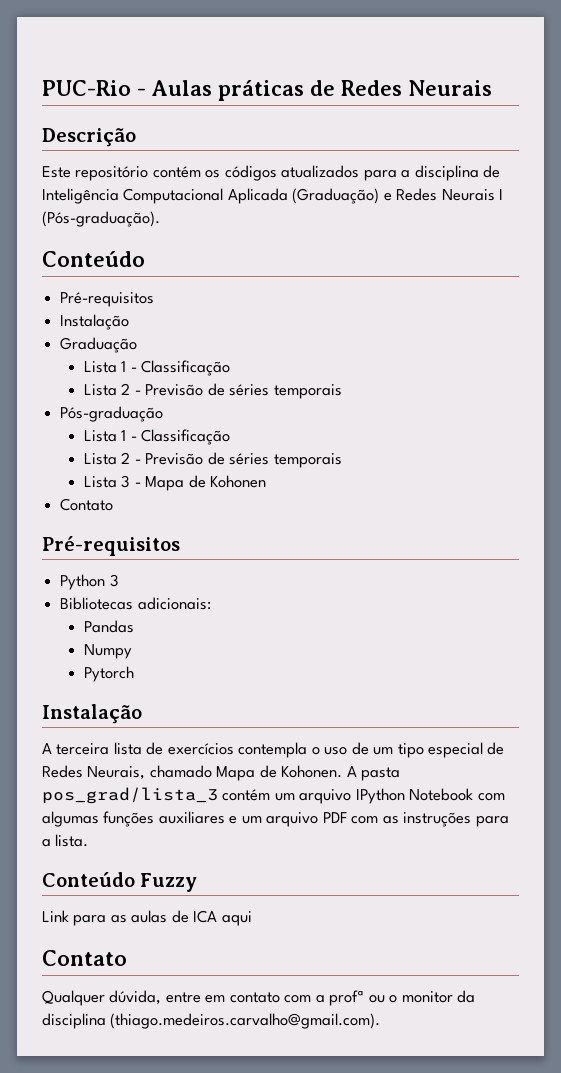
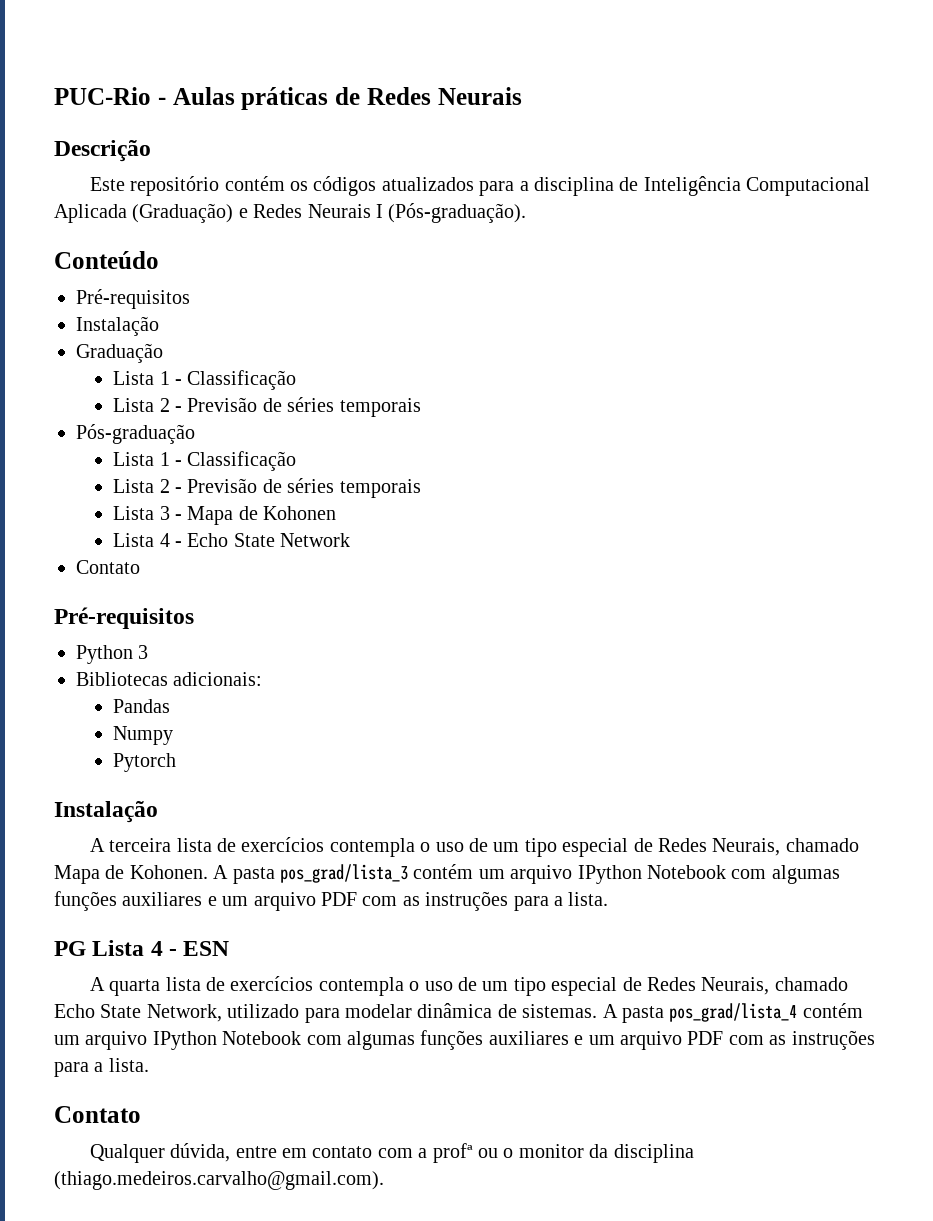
(267, 481) none -> [113,533,351,547] // Lista 4 - Echo State Network
[42,872,198,892] [42,910,252,926] Conteúdo Fuzzy // Link para as aulas de ICA aqui -> [54,940,230,956] [89,976,848,996] [54,1003,863,1023] [54,1030,875,1050] [54,1058,149,1077] PG Lista 4 - ESN // A quarta lista de exercícios contempla o uso de um tipo especial de Redes Neurais, chamado Echo State Network, utilizado para modelar dinâmica de sistemas. A pasta pos_grad/lista_4 contém um arquivo IPython Notebook com algumas funções auxiliares e um arquivo PDF com as instruções para a lista.

